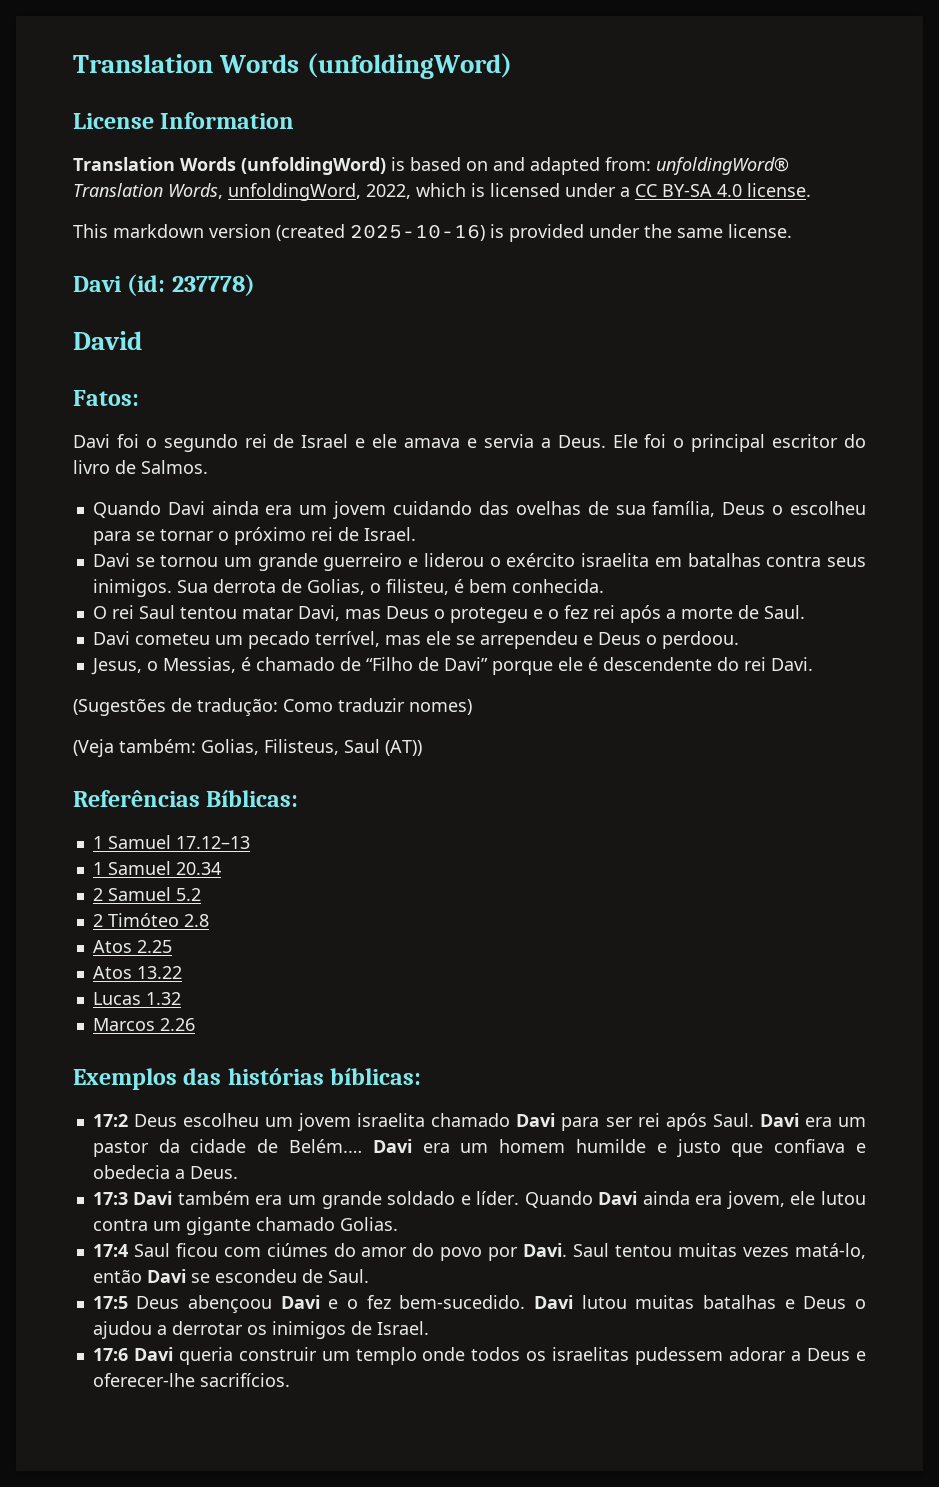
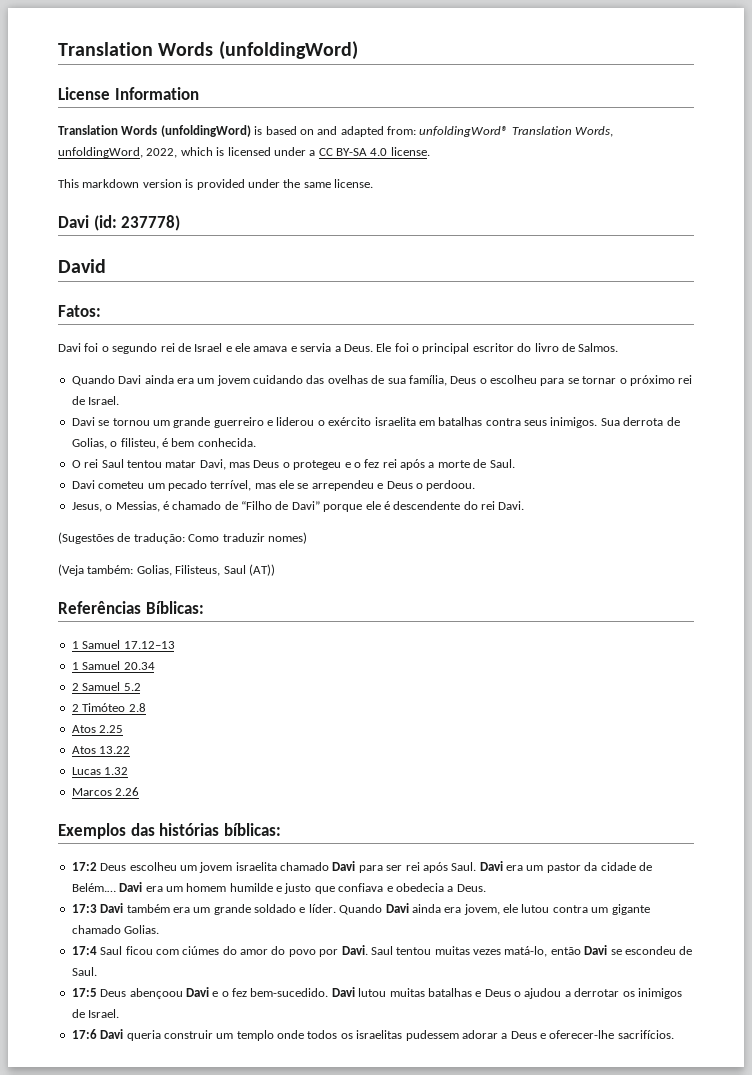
[276,224,485,241] (created 2025-10-16) -> (182, 183) none

